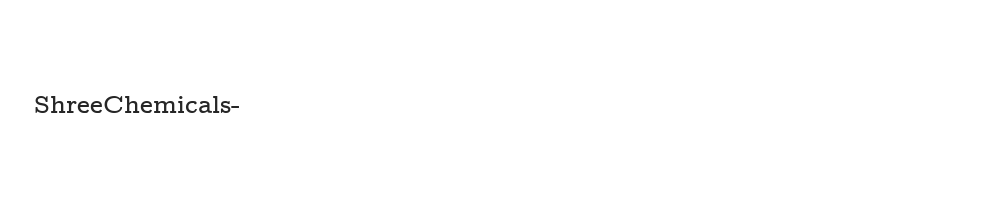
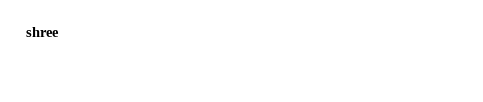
[34,96,241,113] ShreeChemicals- -> [26,27,59,37] shree

